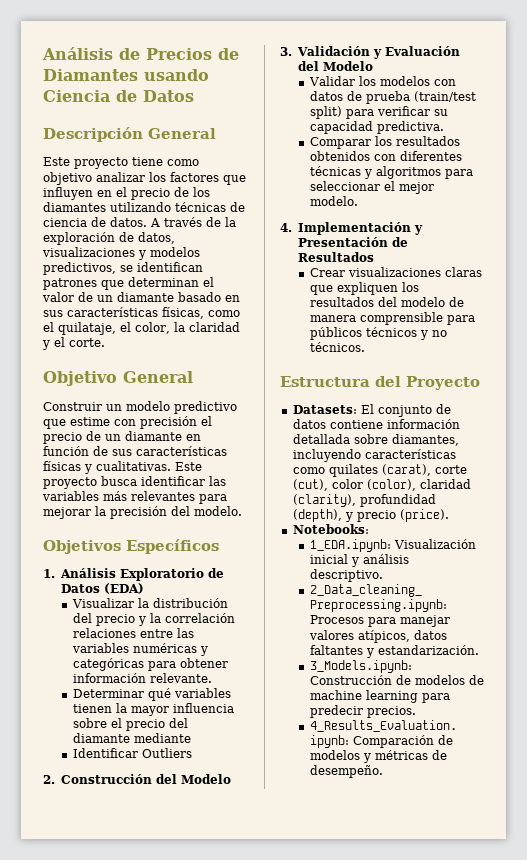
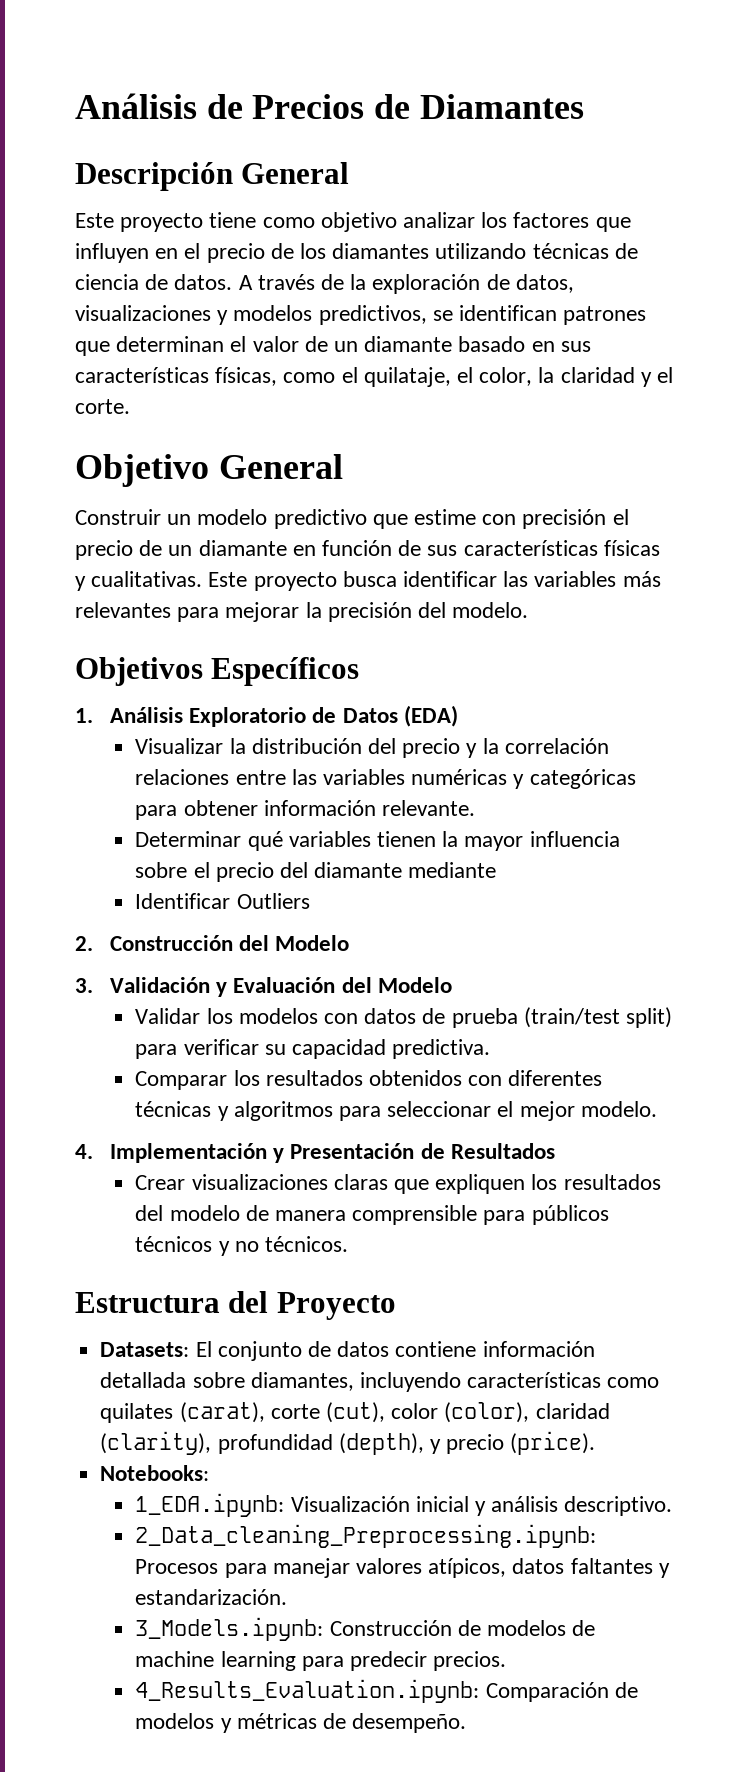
[144,69,209,81] [43,90,194,102] usando Ciencia de Datos -> (584, 106) none

